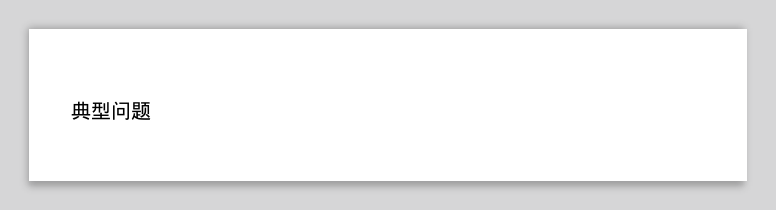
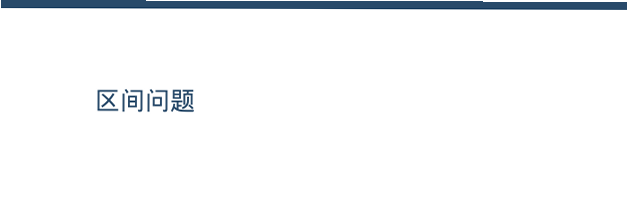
[71,101,111,120] 典型 -> [94,88,146,113] 区间

